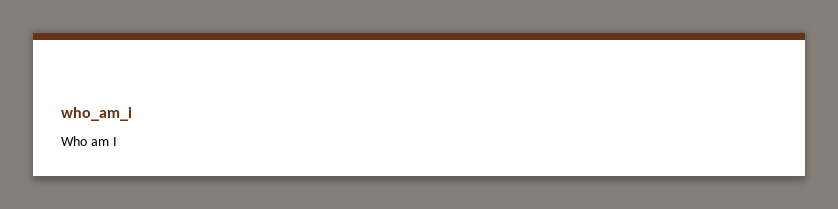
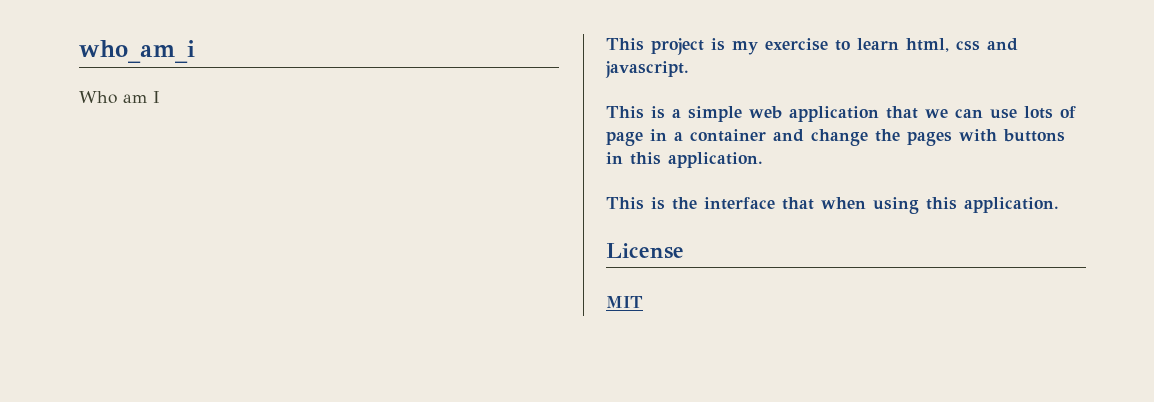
(117, 141) none -> [606,38,1018,55] [605,61,689,78] [606,106,1076,122] [606,129,1065,146] [606,152,763,168] [606,197,1059,214] [606,243,684,259] [606,296,643,308] // This project is my exercise to learn html, css and javascript. // This is a simple web application that we can use lots of page in a container and change the pages with buttons in this application. // This is the interface that when using this application. // License // MIT

